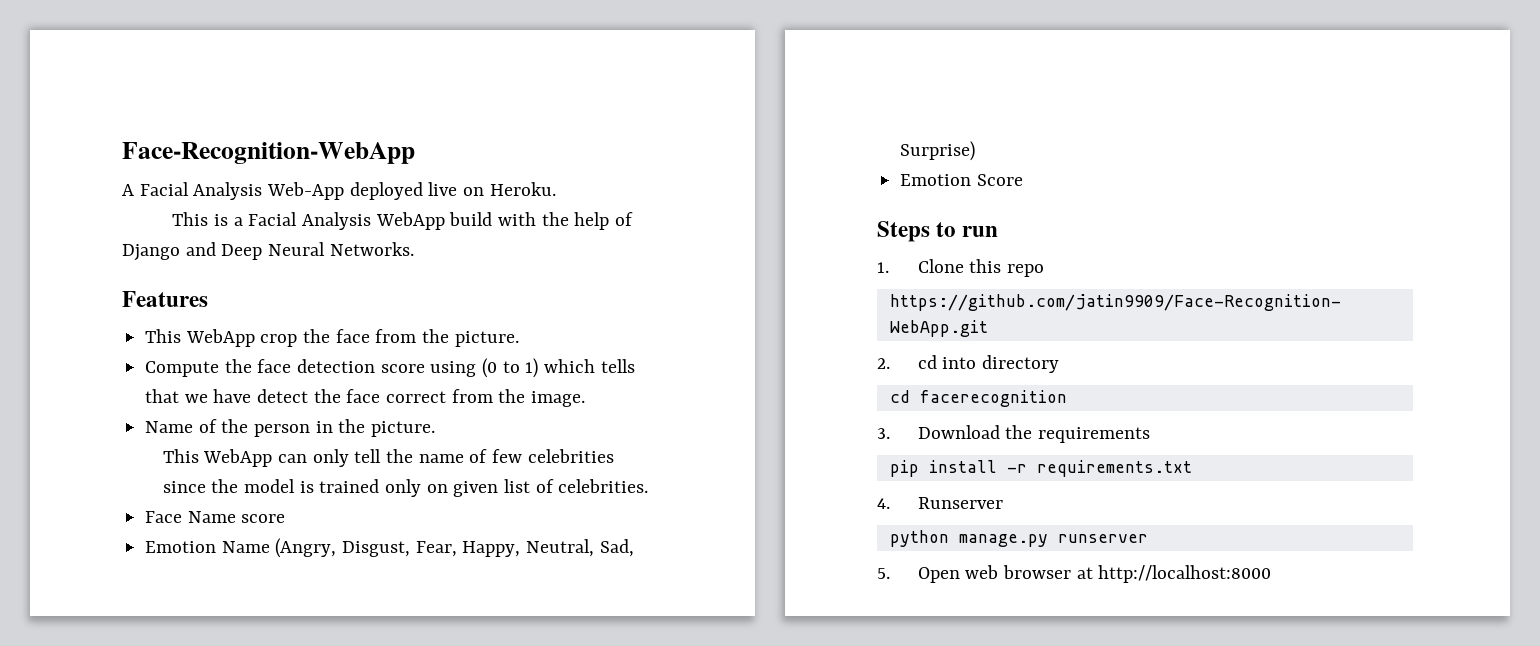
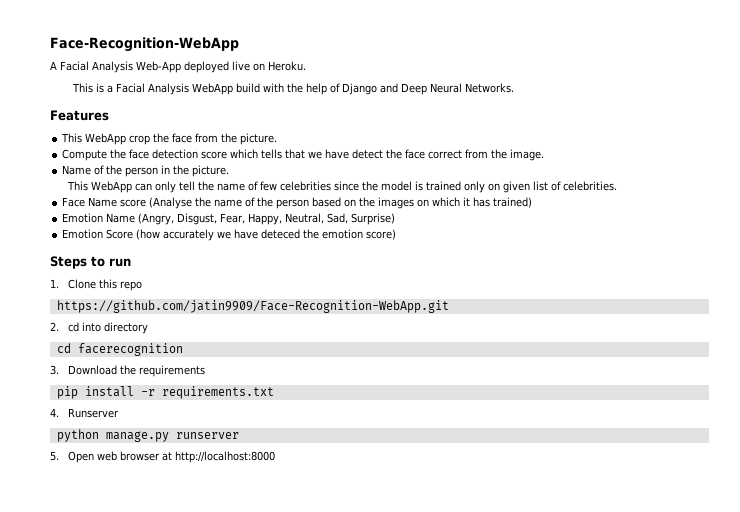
[430,358,539,378] using (0 to 1) -> (228, 155) none
(286, 518) none -> [149,197,533,209] (Analyse the name of the person based on the images on which it has trained)
(1023, 180) none -> [136,229,397,241] (how accurately we have deteced the emotion score)

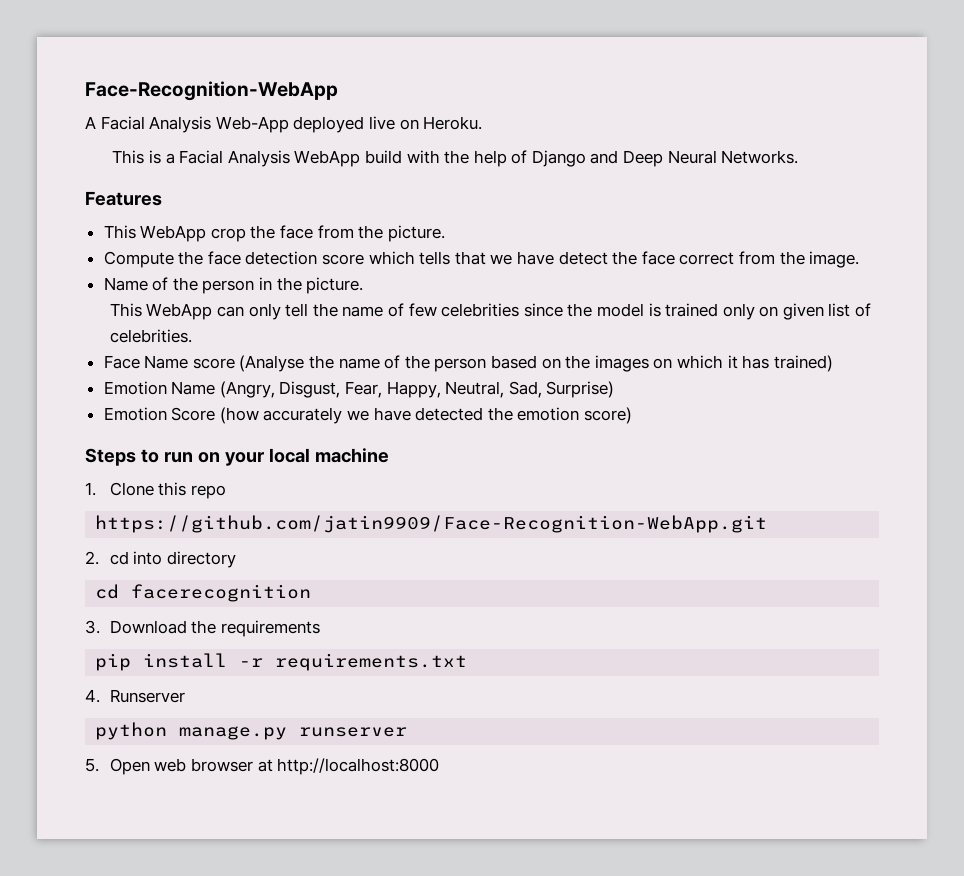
[261,229,301,239] deteced -> [415,407,484,421] detected
(131, 262) none -> [197,448,389,466] on your local machine

